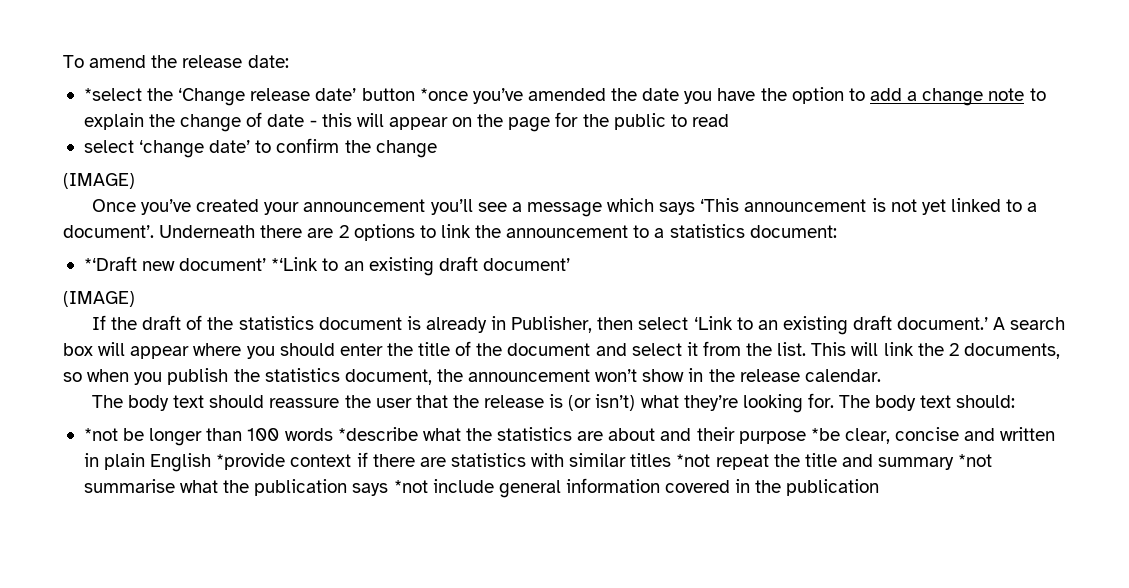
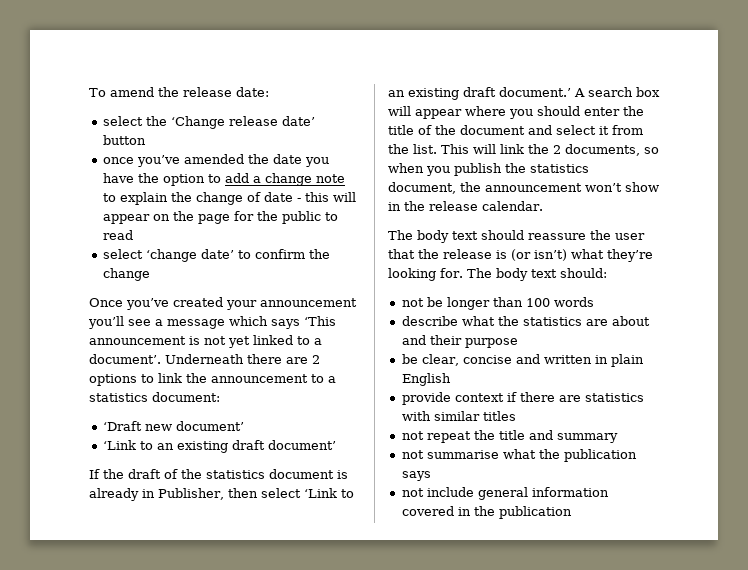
[83,88,142,101] *select -> [102,116,143,126] select
[419,88,468,101] *once -> [102,157,134,164] // once
[63,173,135,189] // (IMAGE) -> (150, 274) none
[83,256,137,271] *‘Draft -> [102,421,142,431] ‘Draft
[271,257,319,271] *‘Link -> [102,440,136,450] // ‘Link
[63,291,135,307] // (IMAGE) -> (336, 445) none
[83,428,118,441] *not -> [401,298,424,307] not
[337,427,418,441] *describe -> [401,316,458,326] // describe
[810,428,840,441] *be -> [401,354,418,364] // be
[216,453,286,470] *provide -> [401,392,451,405] // provide
[676,454,711,467] *not -> [401,431,424,440] // not
[958,454,993,467] *not -> [401,450,424,459] // not
[393,480,428,493] *not -> [401,488,424,497] // not

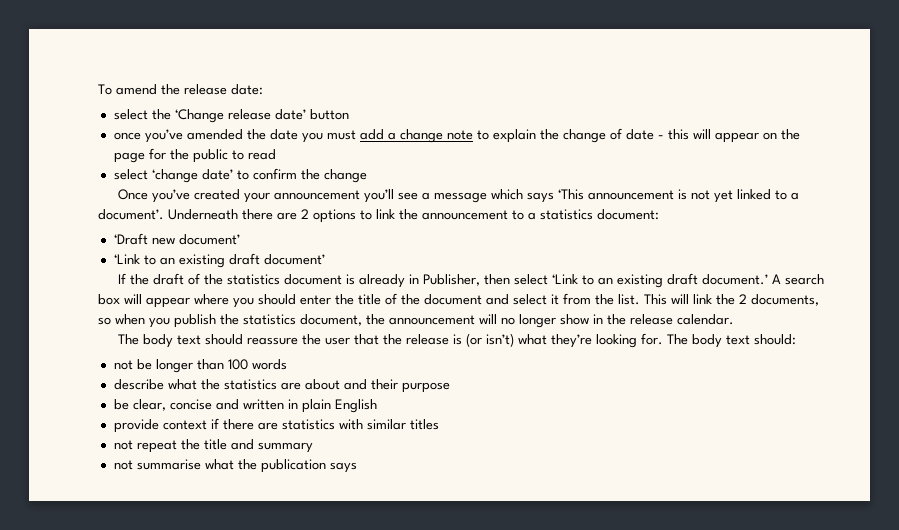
[102,173,221,186] have the option to -> [326,130,356,140] must
[585,183,622,192] won’t -> [479,314,556,328] will no longer
[401,487,609,500] [401,506,572,519] // not include general information covered in the publication -> (357, 467) none

